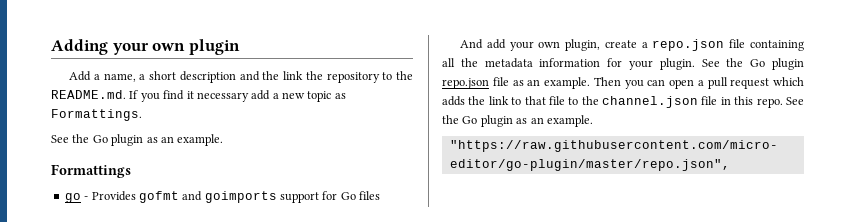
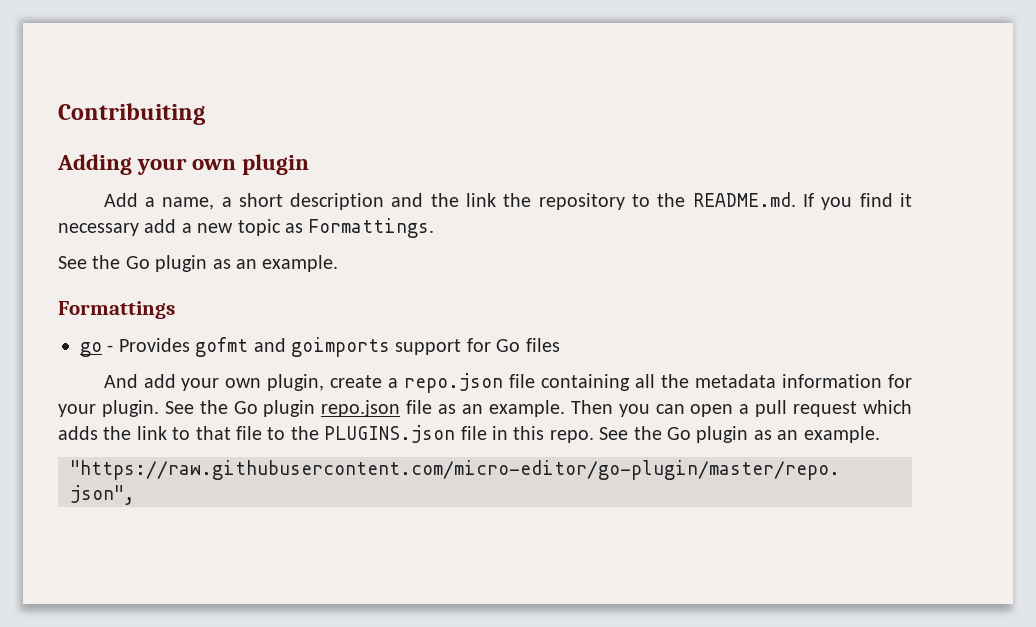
(51, 47) none -> [58,103,205,125] Contribuiting //
[602,96,699,108] channel.json -> [324,425,456,443] PLUGINS.json

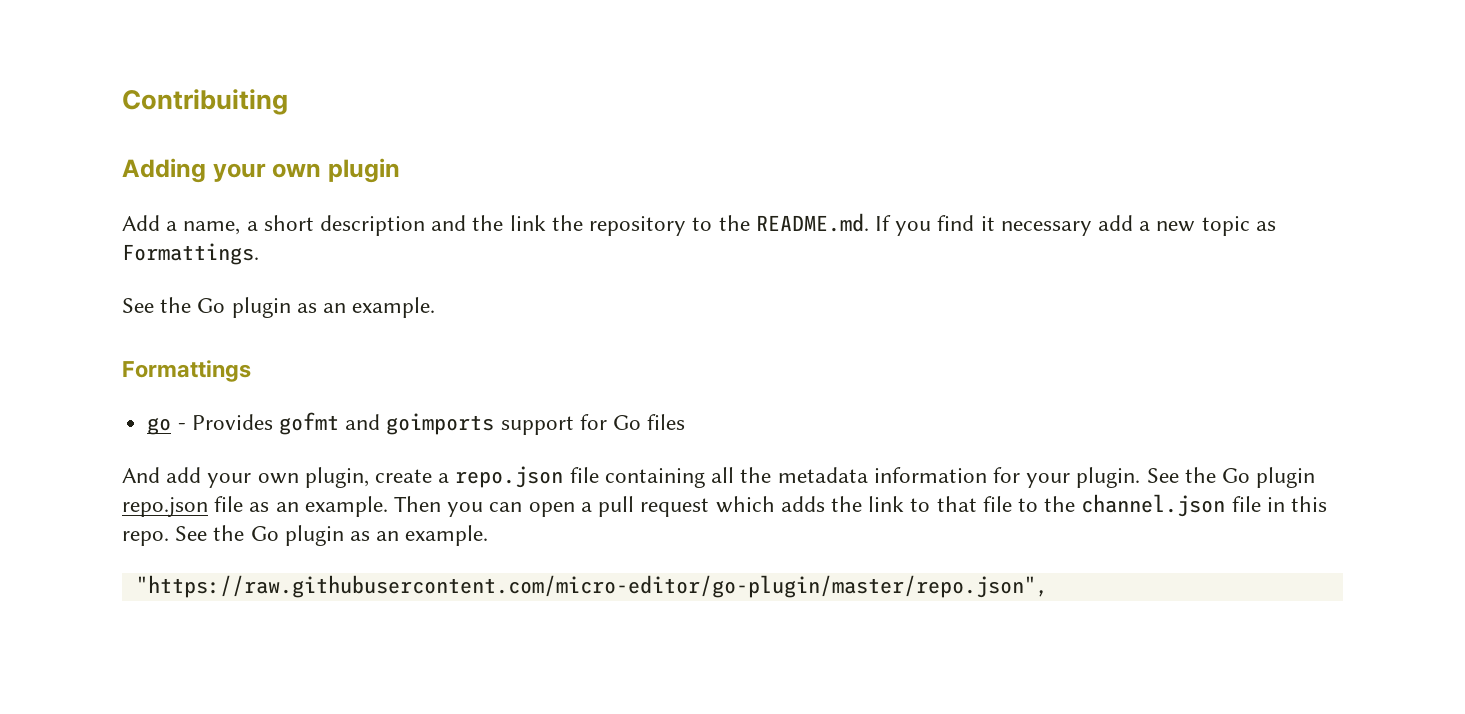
[324,425,456,443] PLUGINS.json -> [1081,494,1226,517] channel.json

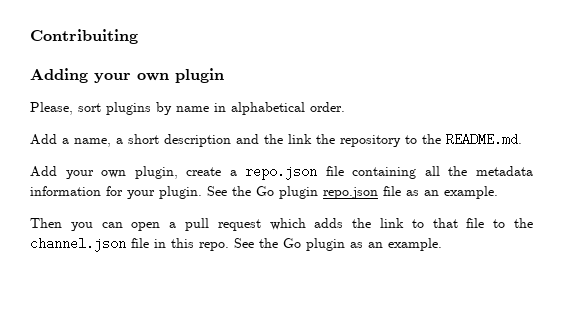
(400, 170) none -> [30,102,345,115] // Please, sort plugins by name in alphabetical order.
[874,215,1276,236] [122,243,259,265] [122,297,436,318] [122,360,251,382] [147,412,686,435] [122,467,202,483] If you find it necessary add a new topic as Formattings. // See the Go plugin as an example. // Formattings // go - Provides gofmt and goimports support for Go files // And add -> [30,166,57,177] // Add
(388, 506) none -> (498, 192) //
[135,575,1048,598] // "https://raw.githubusercontent.com/micro-editor/go-plugin/master/repo.json", -> (442, 244) none

